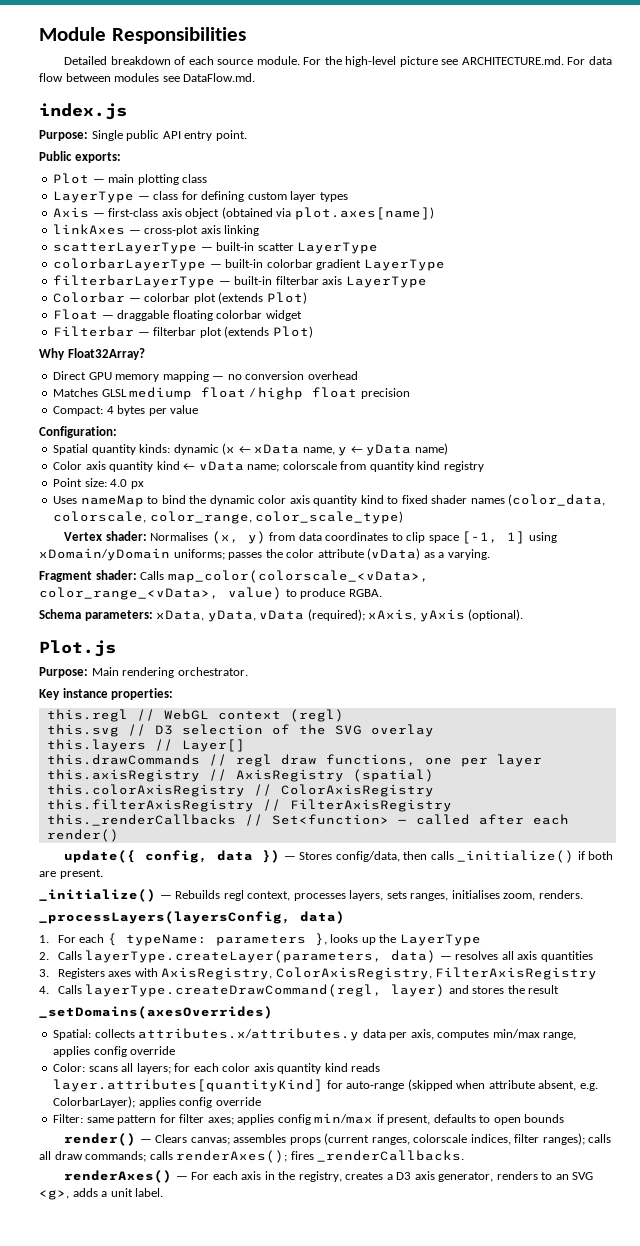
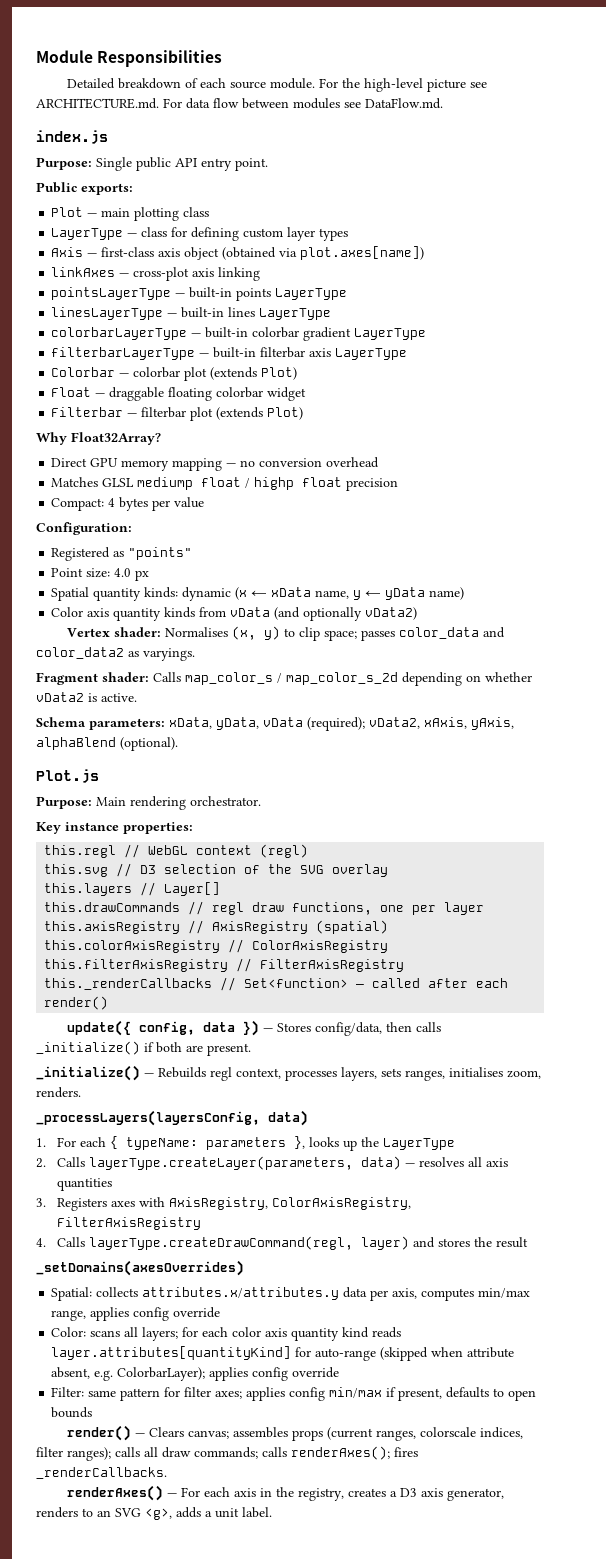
[53,242,294,254] scatterLayerType — built-in scatter -> [51,287,348,301] [51,307,256,320] pointsLayerType — built-in points LayerType // linesLayerType — built-in lines
(117, 432) none -> [51,547,193,561] [51,568,150,581] // Registered as "points" // Point size: 4.0 px
[156,461,484,472] [53,478,144,489] [53,494,606,507] [53,511,404,524] kind ← vData name; colorscale from quantity kind registry // Point size: 4.0 px // Uses nameMap to bind the dynamic color axis quantity kind to fixed shader names (color_data, colorscale, color_range, color_scale_type) -> [164,607,418,621] kinds from vData (and optionally vData2)
[269,531,557,544] [39,548,490,561] [39,570,429,583] [39,587,382,600] from data coordinates to clip space [-1, 1] using xDomain/yDomain uniforms; passes the color attribute (vData) as a varying. // Fragment shader: Calls map_color(colorscale_<vData>, color_range_<vData>, value) to produce RGBA. -> [284,627,506,641] [36,647,195,661] [36,672,532,686] [36,692,137,702] to clip space; passes color_data and color_data2 as varyings. // Fragment shader: Calls map_color_s / map_color_s_2d depending on whether vData2 is active.
[368,609,465,622] xAxis, yAxis -> [369,717,514,730] [36,737,116,750] vData2, xAxis, yAxis, alphaBlend

